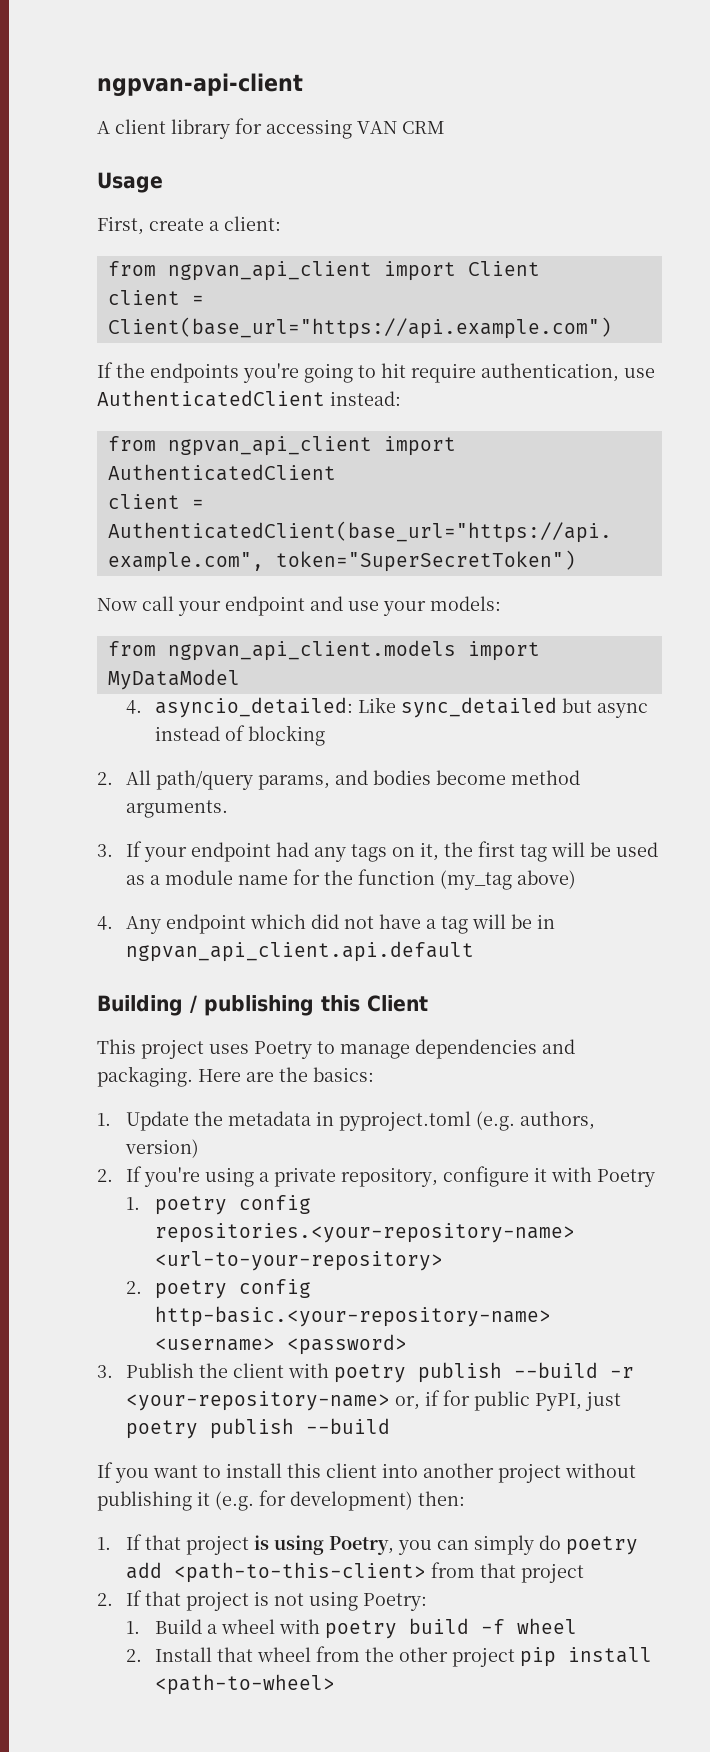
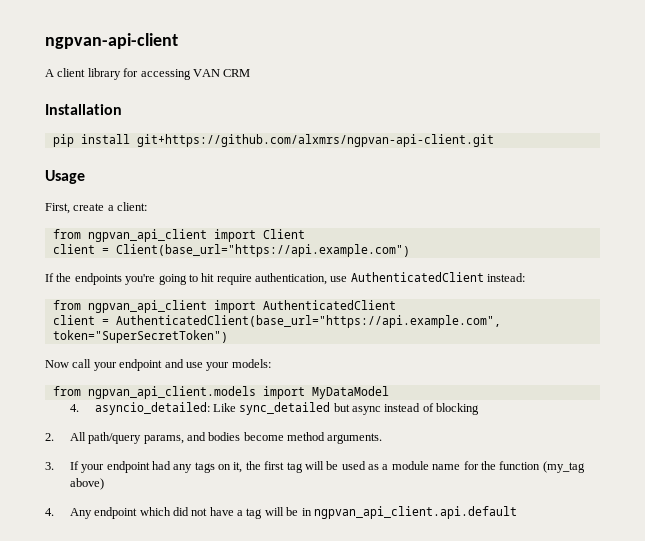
(445, 127) none -> [45,104,122,115] [52,134,494,147] // Installation // pip install git+https://github.com/alxmrs/ngpvan-api-client.git
[97,995,428,1016] [97,1039,575,1059] [97,1066,374,1087] [97,1111,595,1131] [124,1139,199,1158] [97,1166,655,1187] [125,1195,311,1215] [154,1223,575,1243] [154,1251,443,1271] [125,1279,311,1299] [154,1306,551,1327] [154,1334,407,1355] [97,1362,634,1383] [125,1390,621,1411] [125,1418,390,1439] [97,1462,636,1483] [97,1490,465,1511] [97,1534,638,1555] [125,1562,584,1583] [97,1590,427,1611] [125,1618,577,1639] [125,1646,652,1667] [154,1674,335,1695] // Building / publishing this Client // This project uses Poetry to manage dependencies and packaging. Here are the basics: // 1. Update the metadata in pyproject.toml (e.g. authors, version) // 2. If you're using a private repository, configure it with Poetry // 1. poetry config repositories.<your-repository-name> <url-to-your-repository> // 2. poetry config http-basic.<your-repository-name> <username> <password> // 3. Publish the client with poetry publish --build -r <your-repository-name> or, if for public PyPI, just poetry publish --build // If you want to install this client into another project without publishing it (e.g. for development) then: // 1. If that project is using Poetry, you can simply do poetry add <path-to-this-client> from that project // 2. If that project is not using Poetry: // 1. Build a wheel with poetry build -f wheel // 2. Install that wheel from the other project pip install <path-to-wheel> -> (517, 512) none

